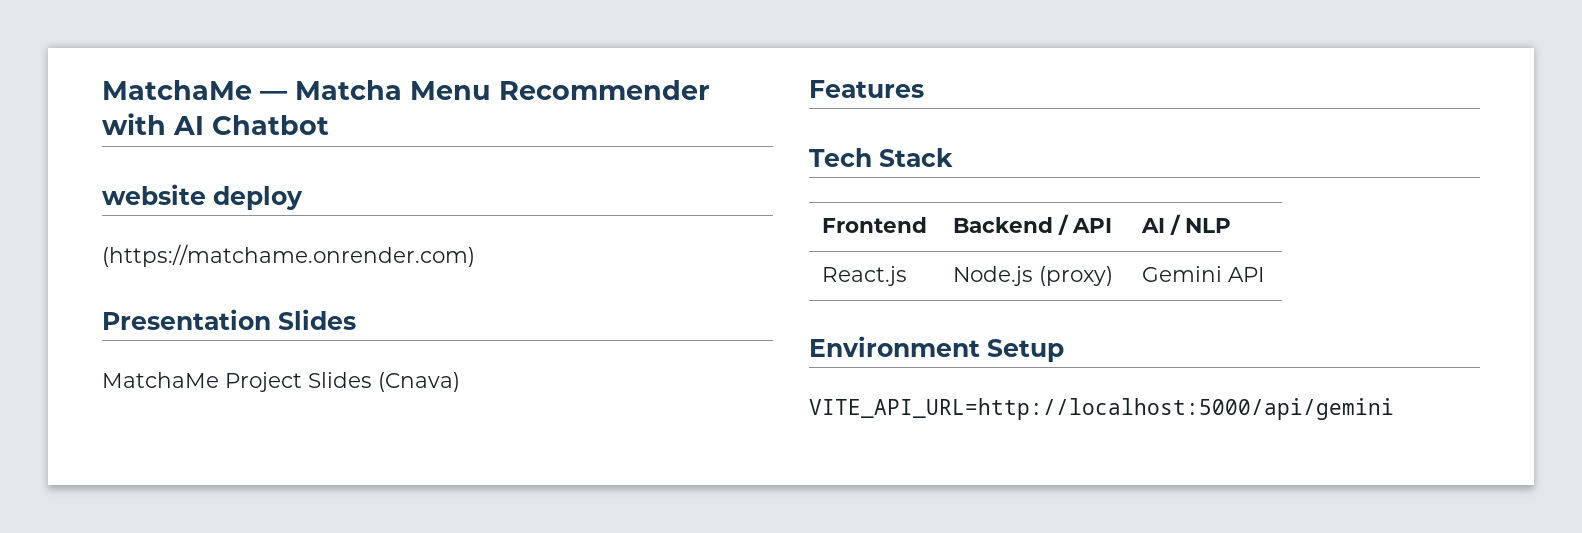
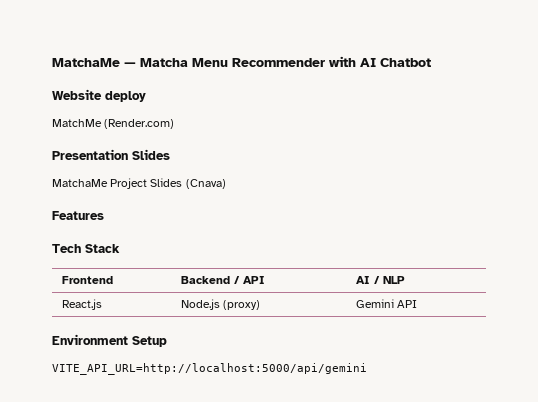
[102,184,206,205] website -> [52,89,102,100] Website
[102,244,475,267] (https://matchame.onrender.com) -> [52,119,175,129] MatchMe (Render.com)

